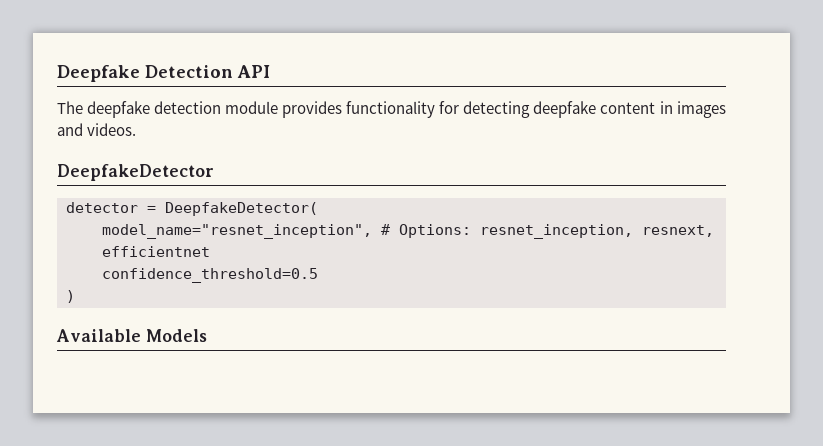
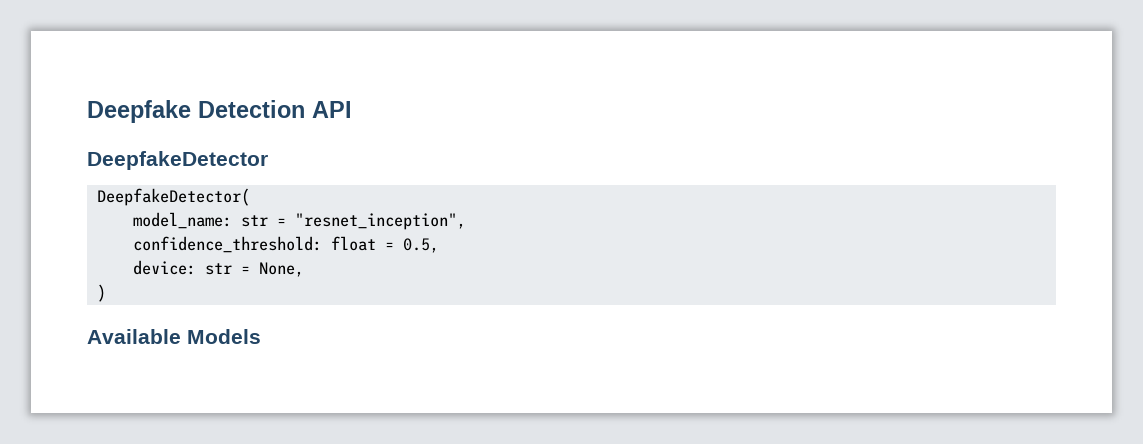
[57,101,726,118] [57,123,137,136] // The deepfake detection module provides functionality for detecting deepfake content in images and videos. -> (352, 109) none
[66,202,156,213] detector = -> (268, 160) none
[102,224,714,239] [102,246,210,257] [102,268,318,283] model_name="resnet_inception", # Options: resnet_inception, resnext, efficientnet // confidence_threshold=0.5 -> [133,212,467,230] [133,236,440,253] [133,260,305,277] model_name: str = "resnet_inception", // confidence_threshold: float = 0.5, // device: str = None,

